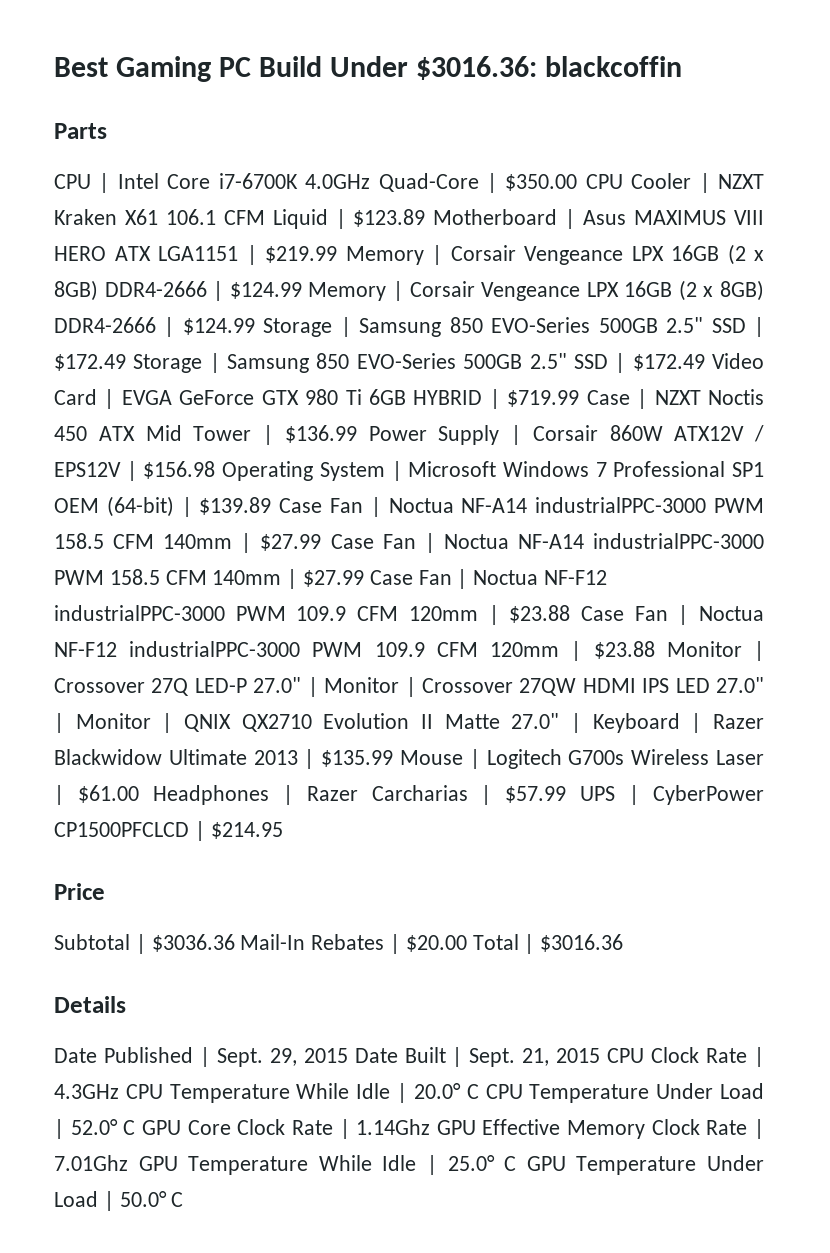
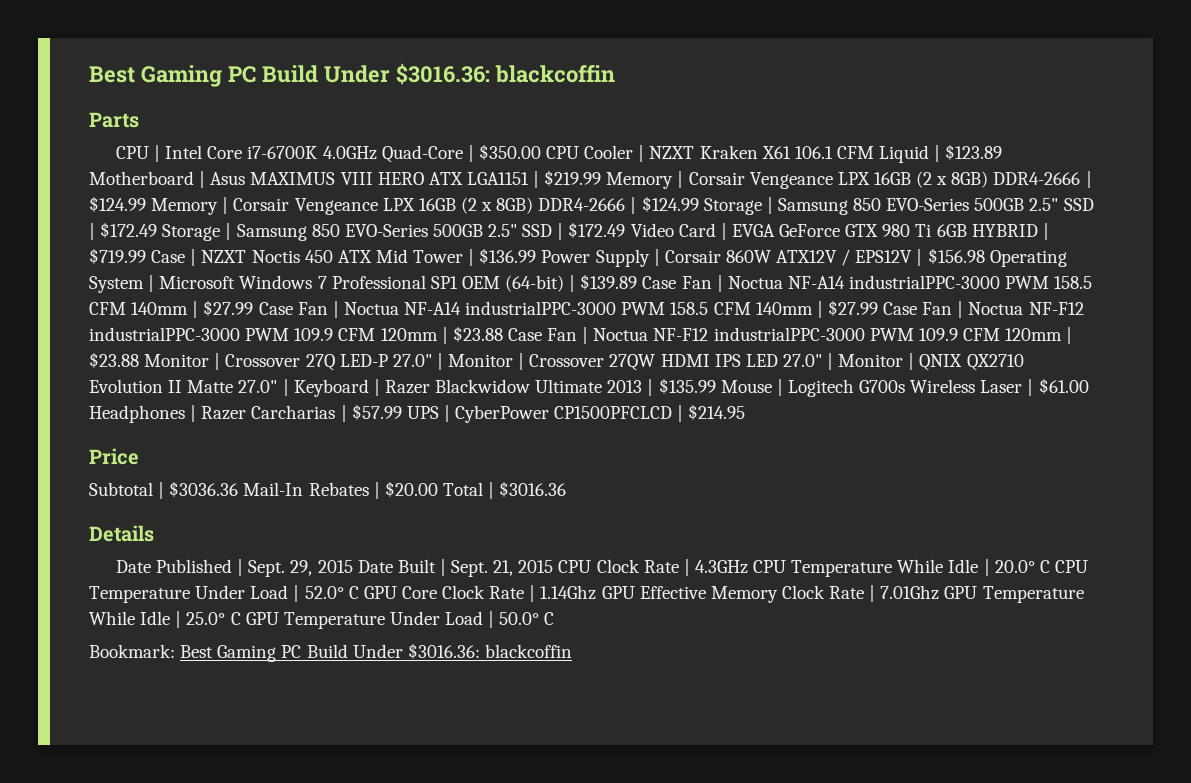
(184, 1199) none -> [89,643,572,662] // Bookmark: Best Gaming PC Build Under $3016.36: blackcoffin

